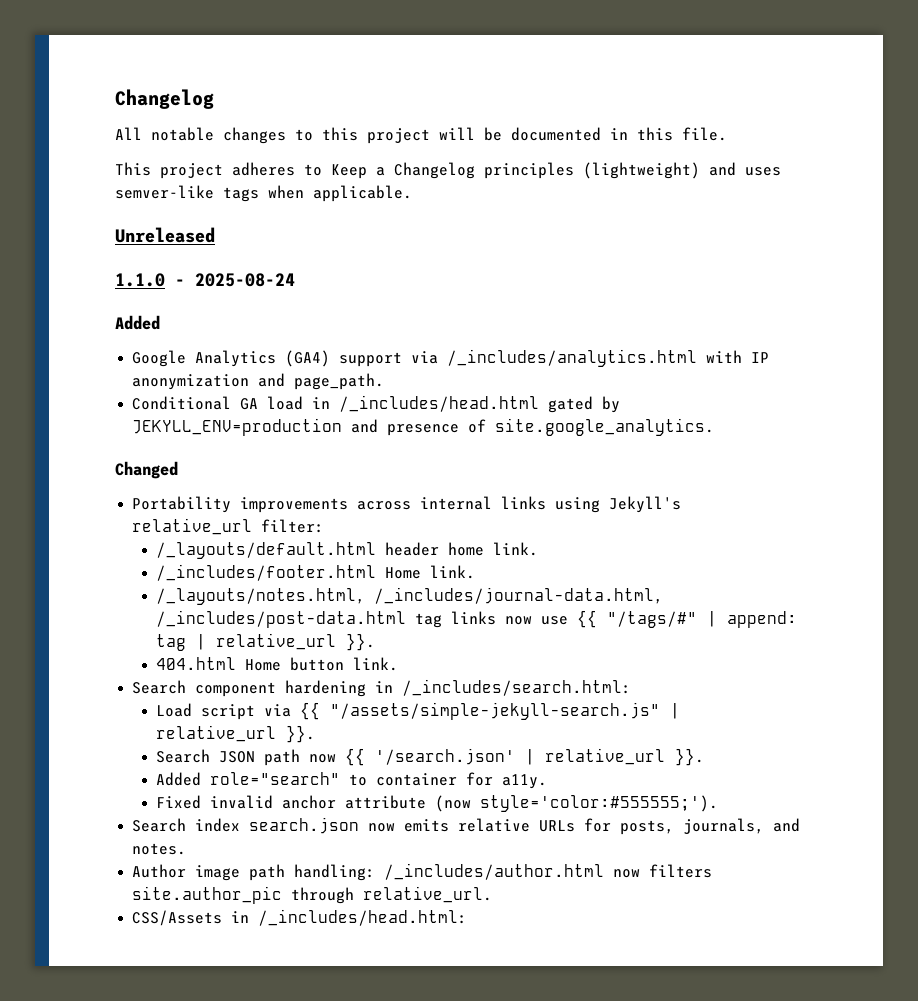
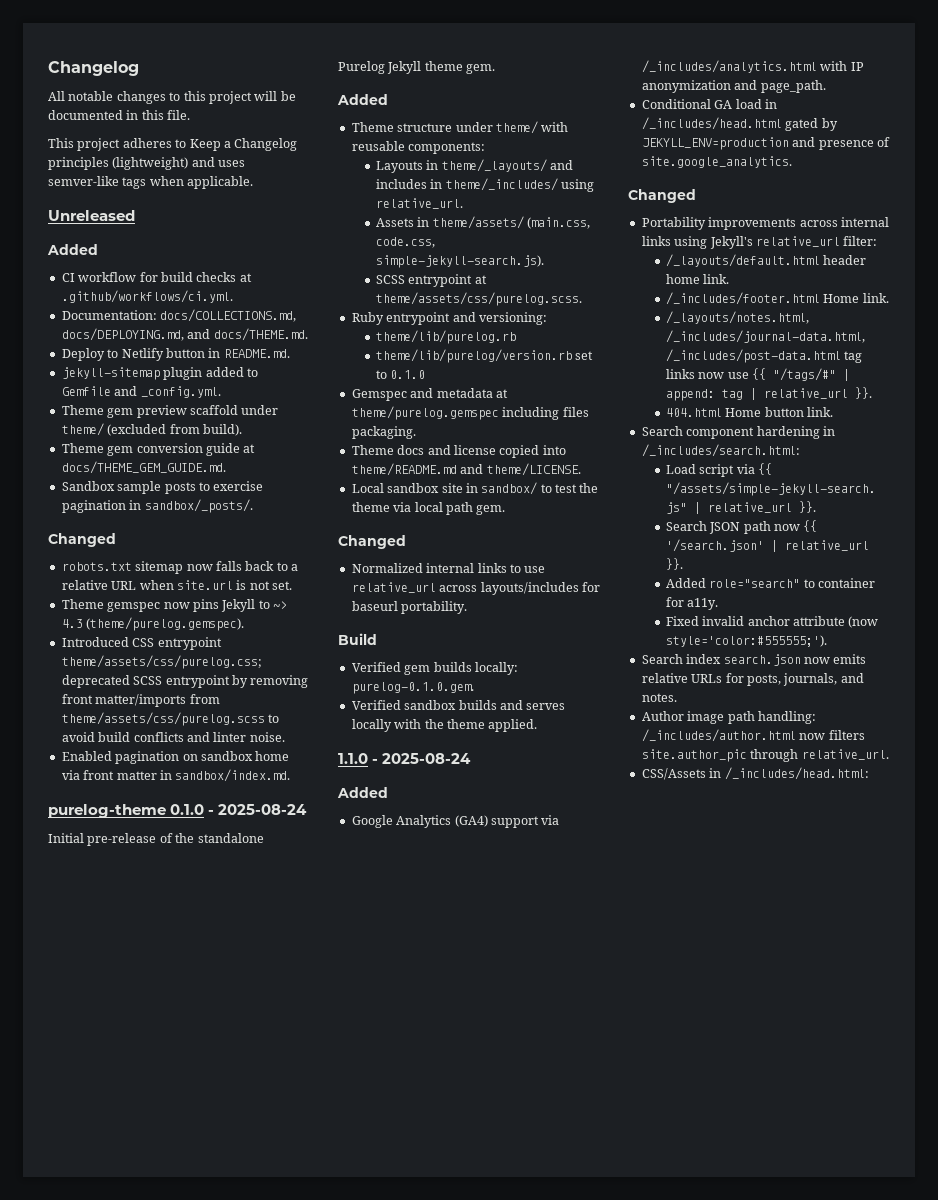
(215, 235) none -> [47,244,98,255] [61,272,252,282] [61,290,233,303] [61,309,297,322] [61,328,308,341] [61,348,290,361] [61,367,258,380] [61,386,221,398] [61,405,279,418] [61,423,242,436] [61,443,256,456] [61,461,226,474] [61,481,264,494] [61,499,253,513] [48,533,116,547] [61,561,298,574] [61,580,292,590] [61,599,287,612] [61,617,245,631] [61,637,222,650] [61,655,262,669] [61,675,309,688] [61,694,220,707] [61,712,280,726] [61,732,285,742] [61,751,290,764] [61,769,291,782] [48,804,308,818] [48,833,264,846] [338,61,496,74] [337,94,388,105] [351,121,569,134] [351,141,486,154] [375,159,573,173] [375,178,594,192] [375,198,463,209] [375,216,590,229] [375,237,435,248] [375,255,544,268] [375,274,487,287] [375,292,582,306] [351,312,547,325] [375,330,516,344] [375,349,594,363] [375,370,426,379] [351,388,508,401] [351,406,589,420] [351,426,416,439] [351,445,566,458] [351,463,581,476] [351,482,599,495] [351,502,506,515] [338,535,406,549] [351,563,546,573] [351,582,600,595] [351,601,468,614] [338,633,377,645] [351,662,518,675] [351,682,474,694] [351,700,566,710] [351,719,538,732] // Added // CI workflow for build checks at .github/workflows/ci.yml. // Documentation: docs/COLLECTIONS.md, docs/DEPLOYING.md, and docs/THEME.md. // Deploy to Netlify button in README.md. // jekyll-sitemap plugin added to Gemfile and _config.yml. // Theme gem preview scaffold under theme/ (excluded from build). // Theme gem conversion guide at docs/THEME_GEM_GUIDE.md. // Sandbox sample posts to exercise pagination in sandbox/_posts/. // Changed // robots.txt sitemap now falls back to a relative URL when site.url is not set. // Theme gemspec now pins Jekyll to ~> 4.3 (theme/purelog.gemspec). // Introduced CSS entrypoint theme/assets/css/purelog.css; deprecated SCSS entrypoint by removing front matter/imports from theme/assets/css/purelog.scss to avoid build conflicts and linter noise. // Enabled pagination on sandbox home via front matter in sandbox/index.md. // purelog-theme 0.1.0 - 2025-08-24 // Initial pre-release of the standalone Purelog Jekyll theme gem. // Added // Theme structure under theme/ with reusable components: // Layouts in theme/_layouts/ and includes in theme/_includes/ using relative_url. // Assets in theme/assets/ (main.css, code.css, simple-jekyll-search.js). // SCSS entrypoint at theme/assets/css/purelog.scss. // Ruby entrypoint and versioning: // theme/lib/purelog.rb // theme/lib/purelog/version.rb set to 0.1.0 // Gemspec and metadata at theme/purelog.gemspec including files packaging. // Theme docs and license copied into theme/README.md and theme/LICENSE. // Local sandbox site in sandbox/ to test the theme via local path gem. // Changed // Normalized internal links to use relative_url across layouts/includes for baseurl portability. // Build // Verified gem builds locally: purelog-0.1.0.gem. // Verified sandbox builds and serves locally with the theme applied.

